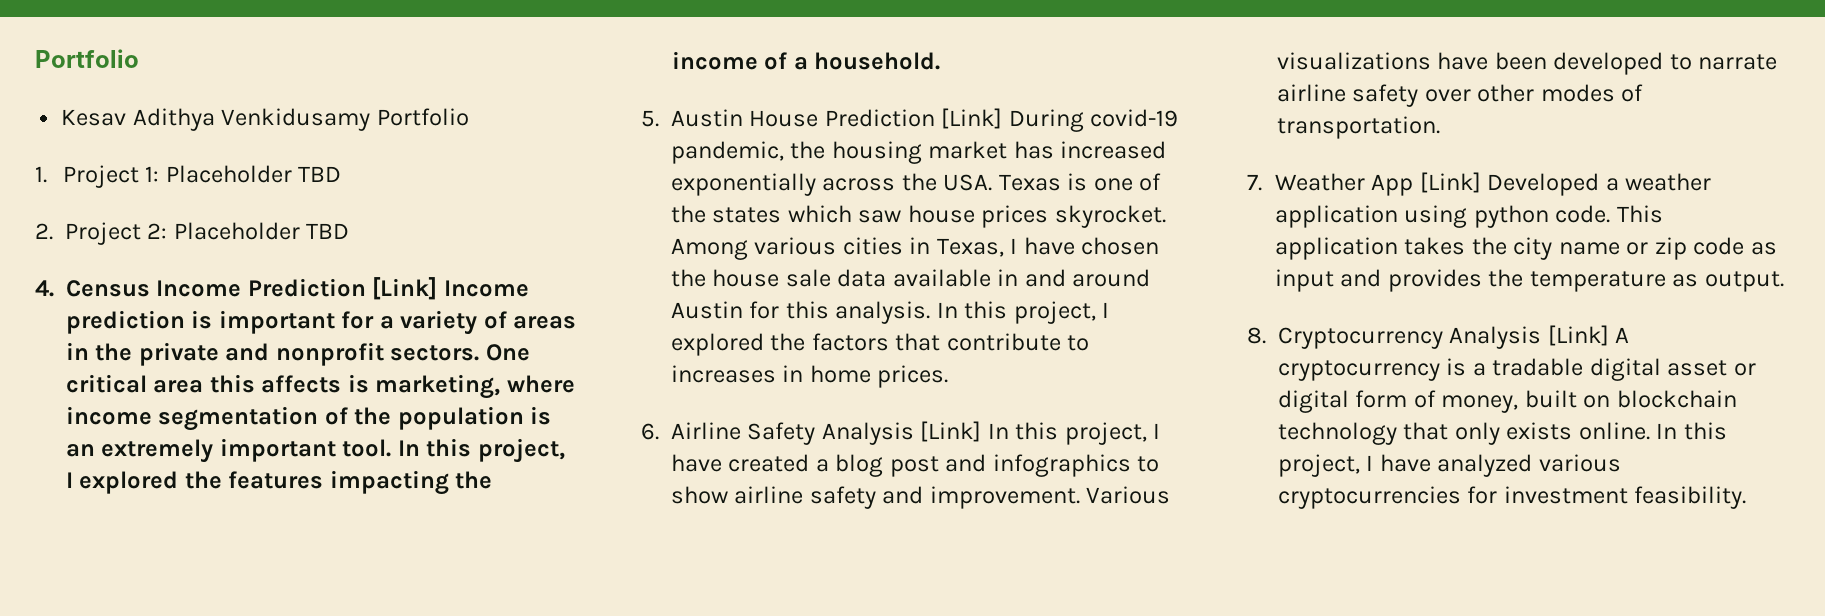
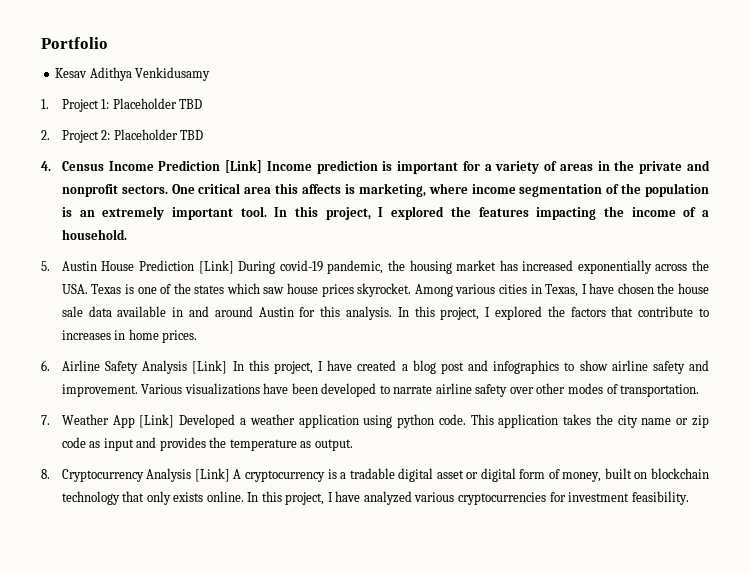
[376,108,469,126] Portfolio -> (211, 74) none

